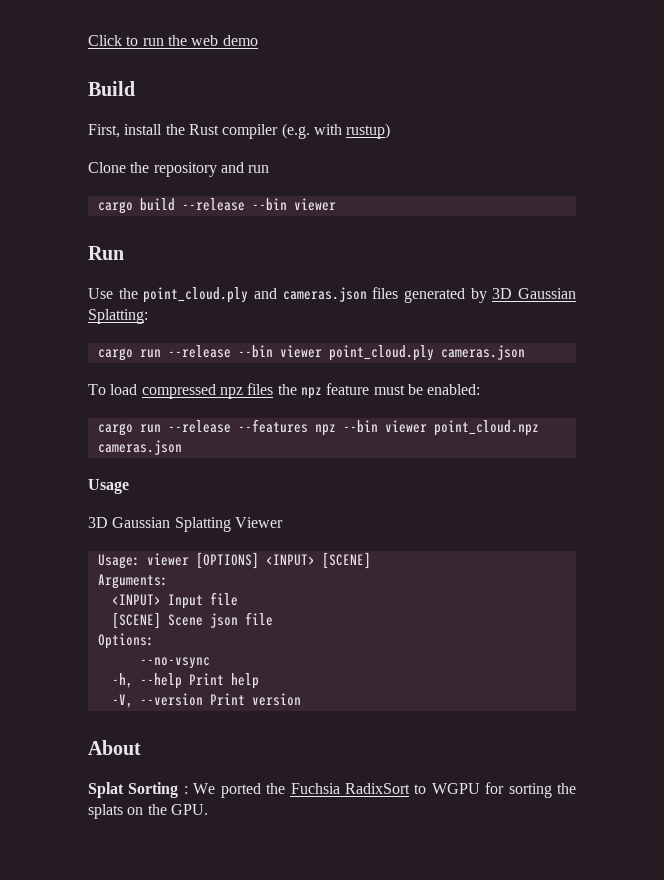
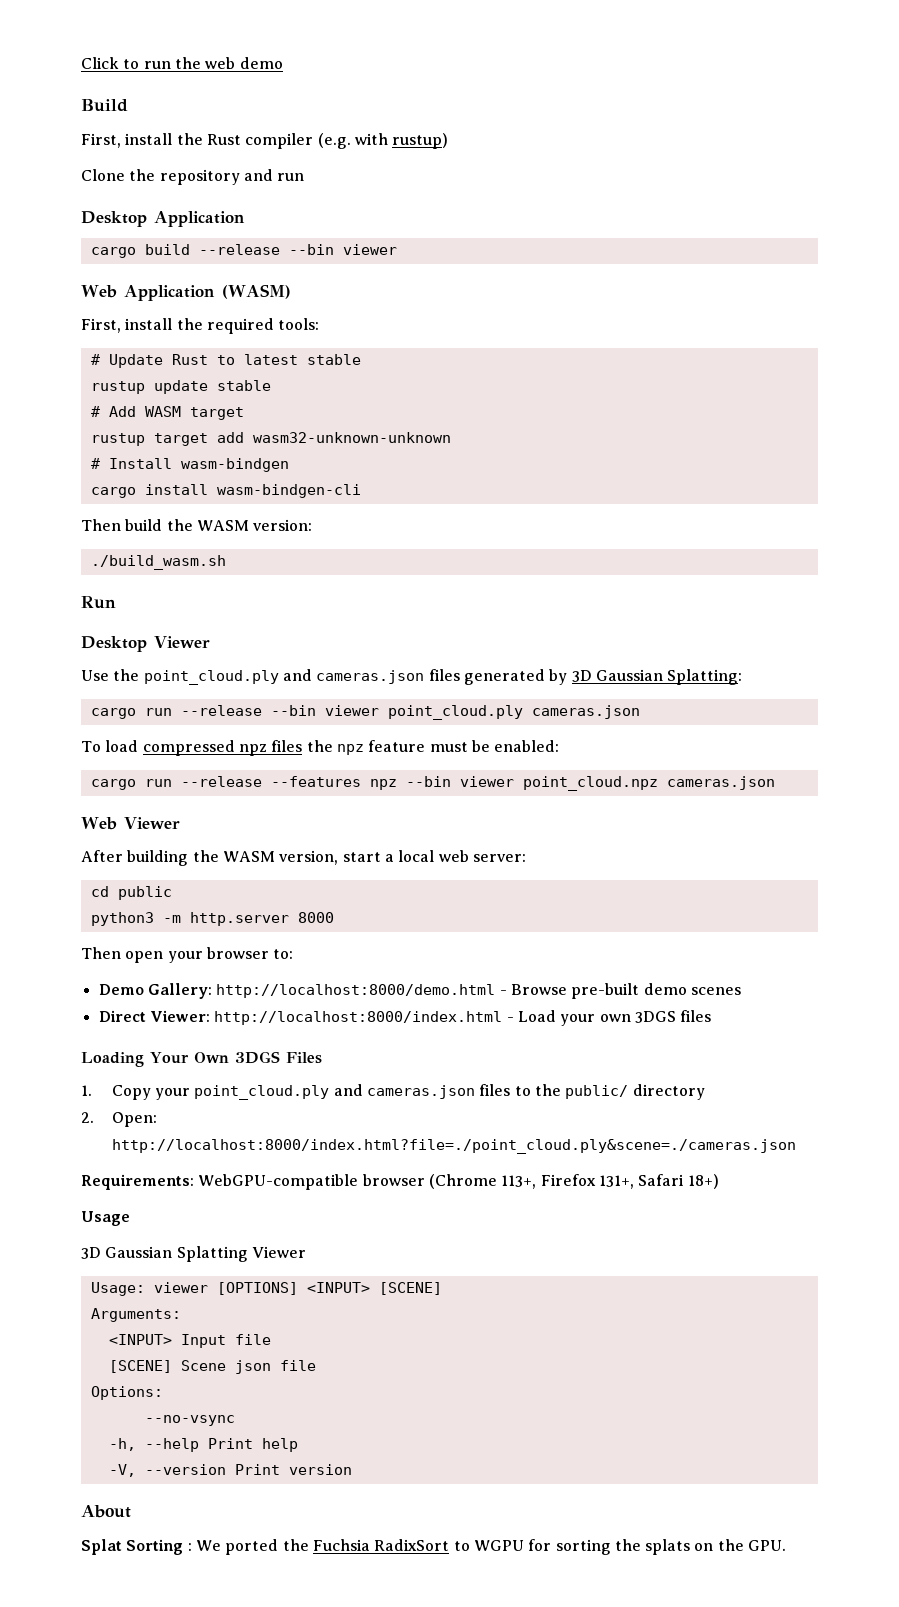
(270, 169) none -> [81,211,245,227] // Desktop Application
(336, 204) none -> [81,284,291,301] [81,318,320,334] [90,354,361,368] [90,380,271,394] [90,406,244,420] [90,432,451,446] [90,458,289,472] [90,484,361,498] [81,519,313,531] [90,555,226,570] // Web Application (WASM) // First, install the required tools: // # Update Rust to latest stable // rustup update stable // # Add WASM target // rustup target add wasm32-unknown-unknown // # Install wasm-bindgen // cargo install wasm-bindgen-cli // Then build the WASM version: // ./build_wasm.sh
(124, 253) none -> [81,636,210,652] // Desktop Viewer
(182, 447) none -> [81,817,180,830] [81,850,526,866] [90,886,172,900] [90,912,334,926] [81,947,294,963] [98,983,741,999] [98,1010,712,1026] [81,1051,322,1067] [81,1084,705,1100] [81,1112,157,1127] [111,1139,796,1154] [81,1174,719,1190] // Web Viewer // After building the WASM version, start a local web server: // cd public // python3 -m http.server 8000 // Then open your browser to: // Demo Gallery: http://localhost:8000/demo.html - Browse pre-built demo scenes // Direct Viewer: http://localhost:8000/index.html - Load your own 3DGS files // Loading Your Own 3DGS Files // 1. Copy your point_cloud.ply and cameras.json files to the public/ directory // 2. Open: http://localhost:8000/index.html?file=./point_cloud.ply&scene=./cameras.json // Requirements: WebGPU-compatible browser (Chrome 113+, Firefox 131+, Safari 18+)

